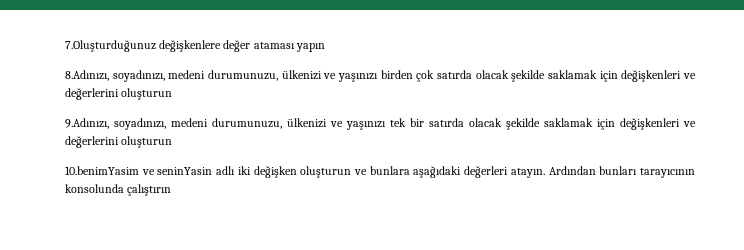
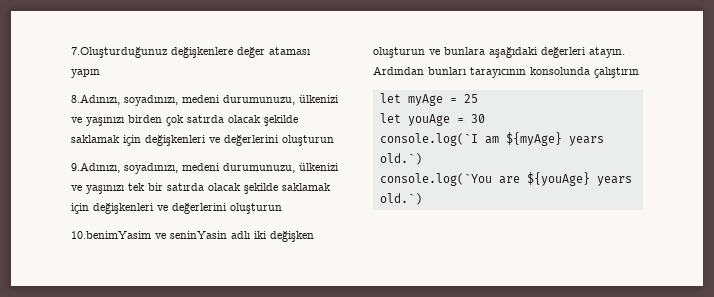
(172, 190) none -> [379,93,478,106] [379,113,485,126] [379,132,604,146] [379,153,422,165] [379,172,632,186] [379,193,422,205] // let myAge = 25 // let youAge = 30 // console.log(`I am ${myAge} years old.`) // console.log(`You are ${youAge} years old.`)

